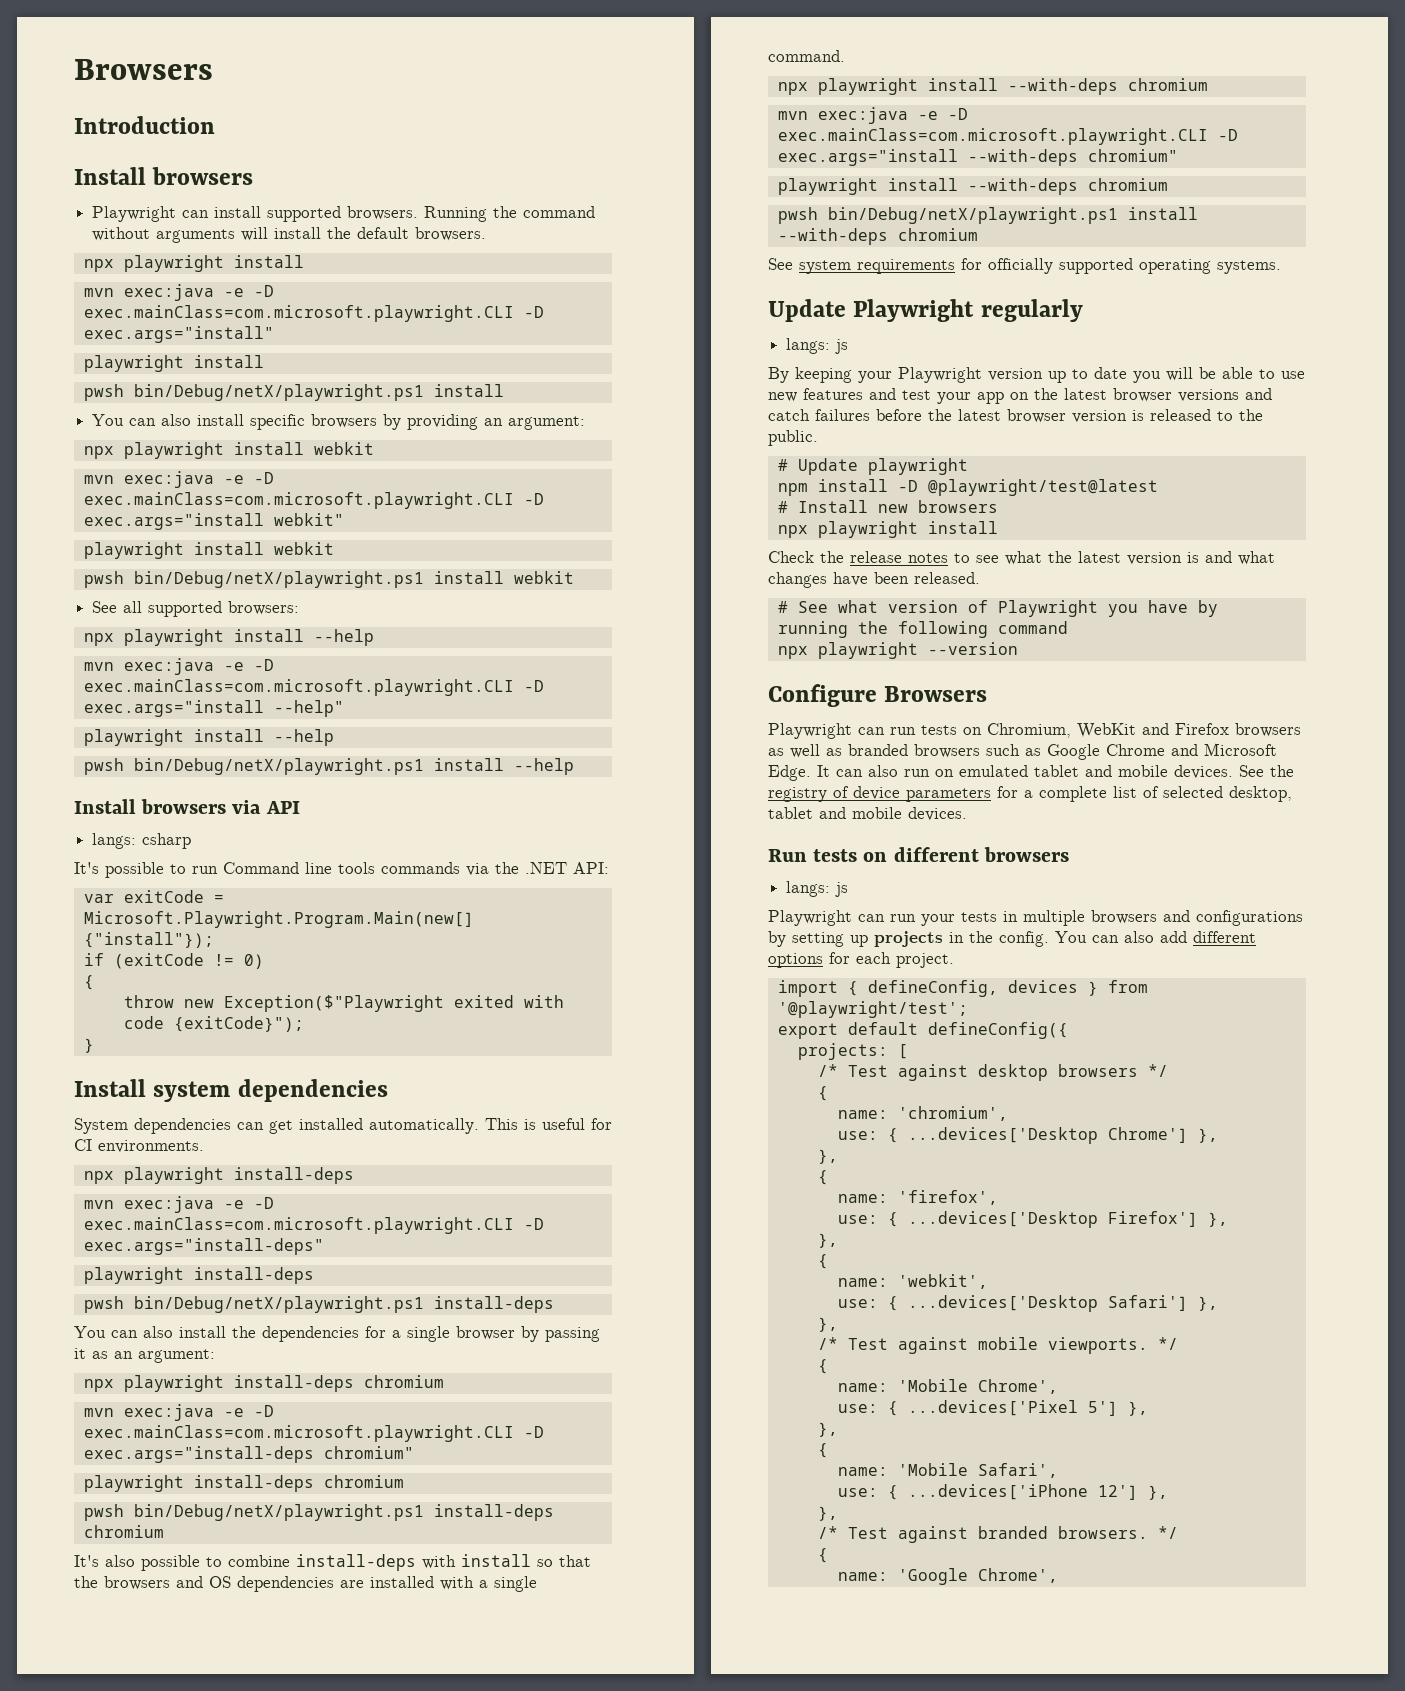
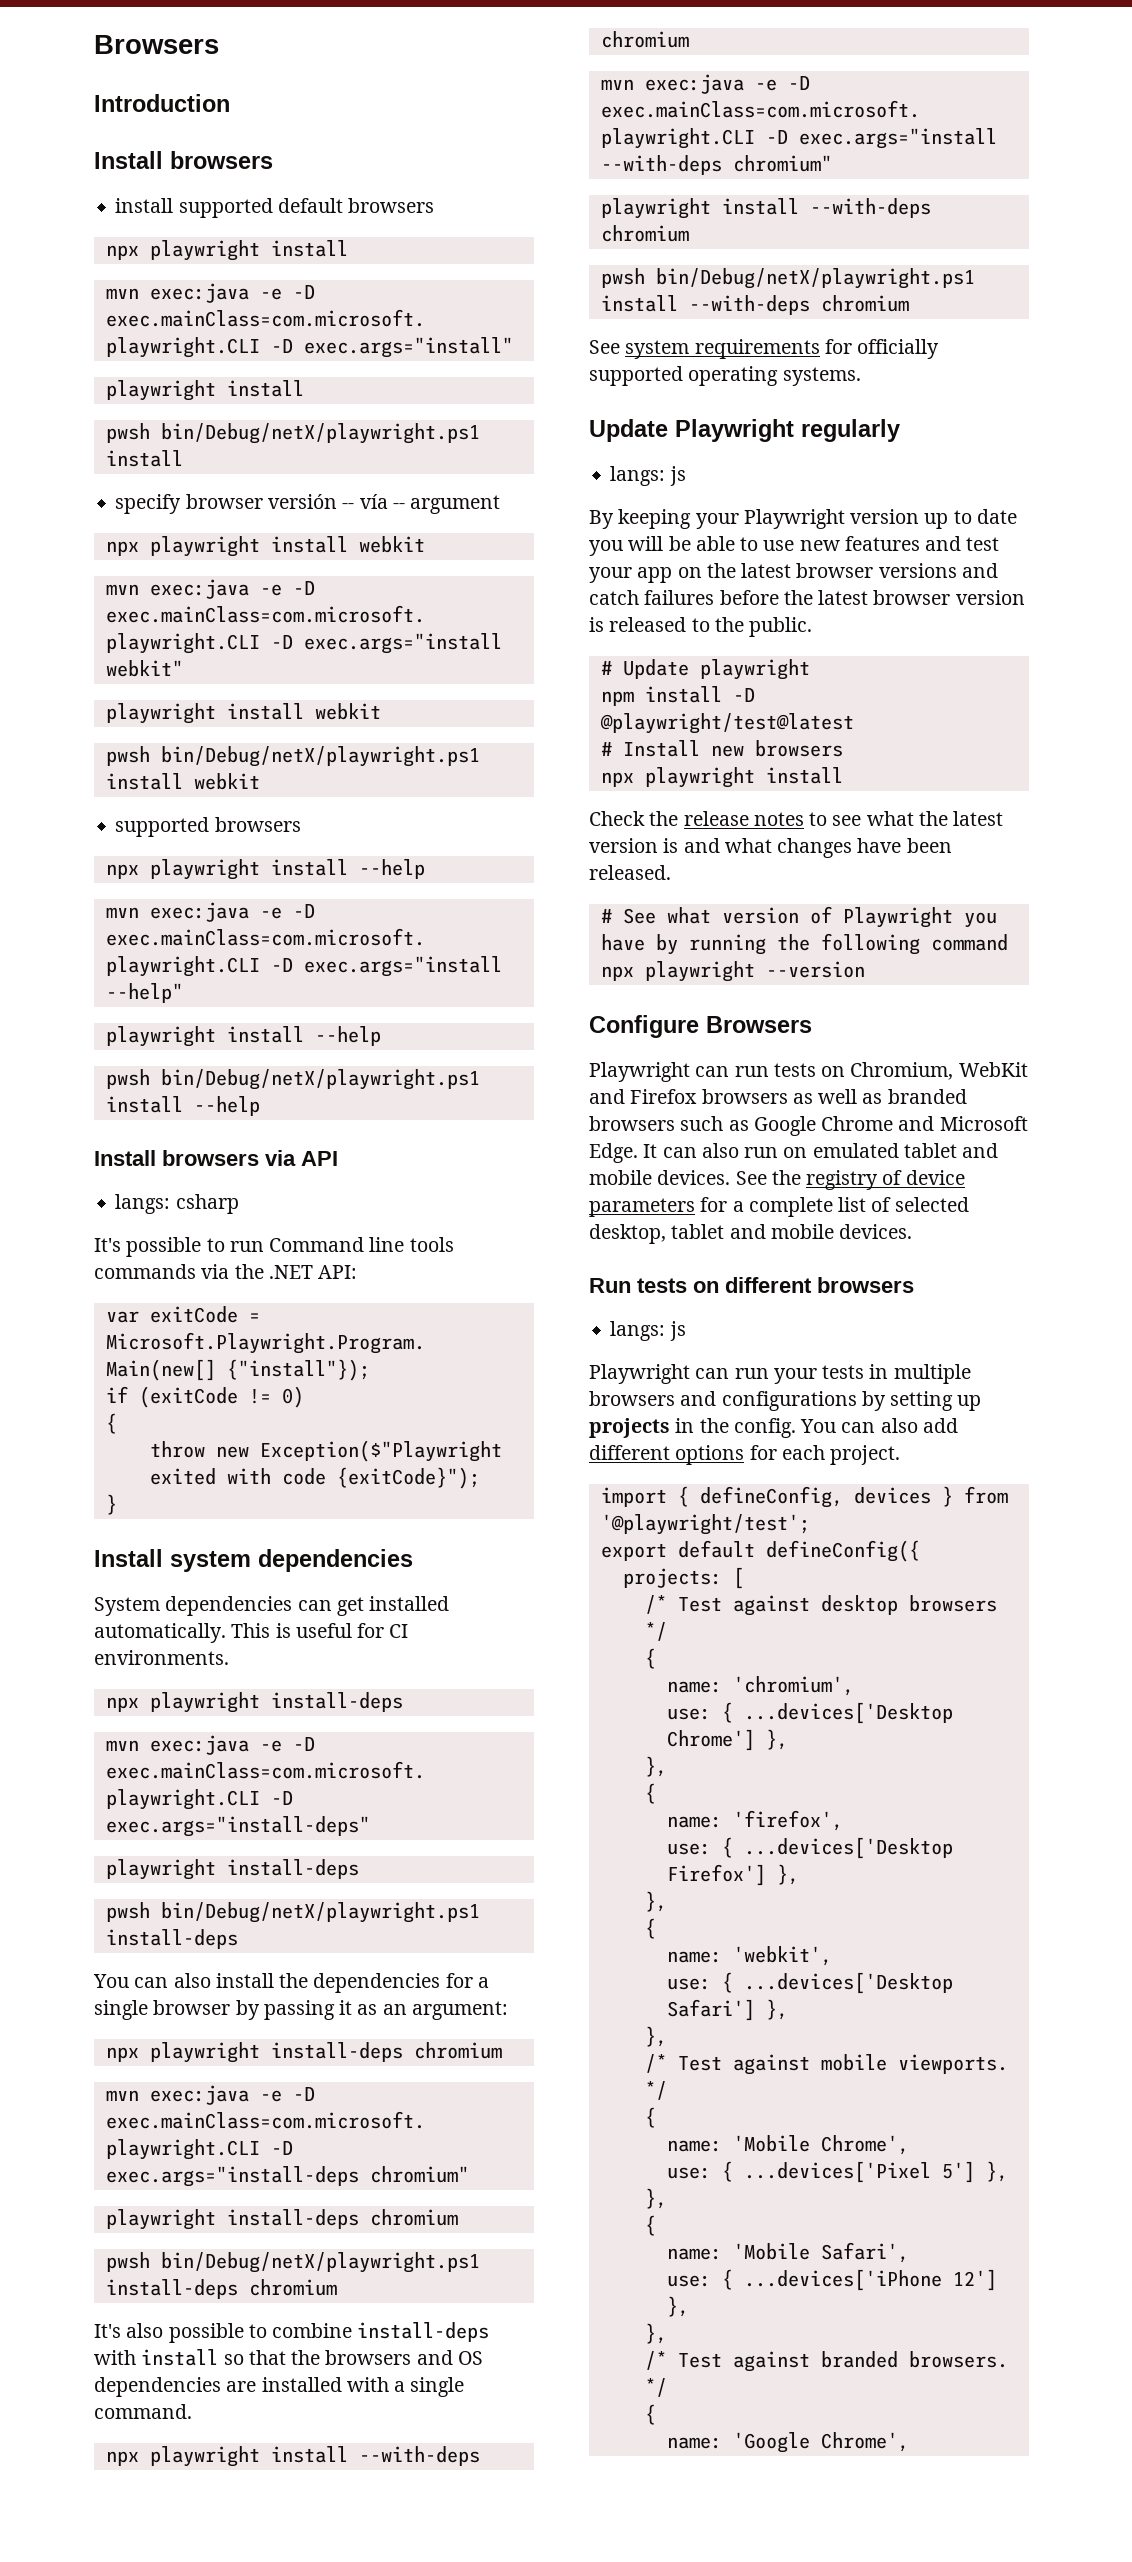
[92,206,596,222] [92,227,487,243] Playwright can install supported browsers. Running the command without arguments will install the default browsers. -> [115,198,435,218] install supported default browsers
[92,414,586,430] You can also install specific browsers by providing an argument: -> [115,494,501,514] specify browser versión -- vía -- argument
[92,601,300,617] See all supported browsers: -> [115,817,301,837] supported browsers

